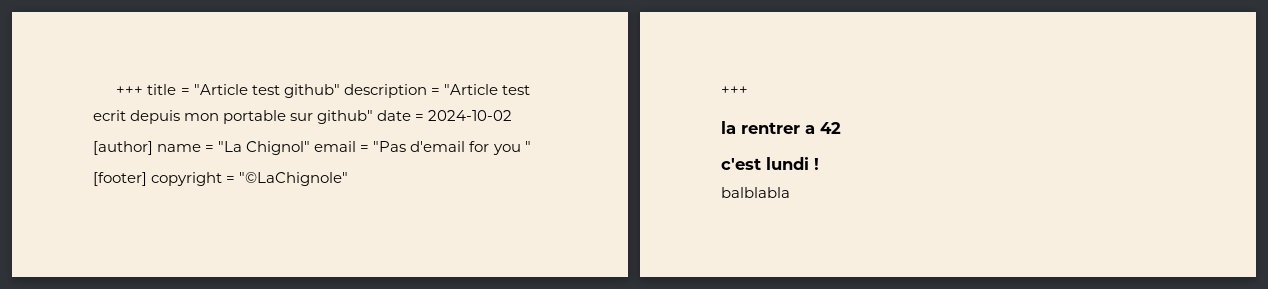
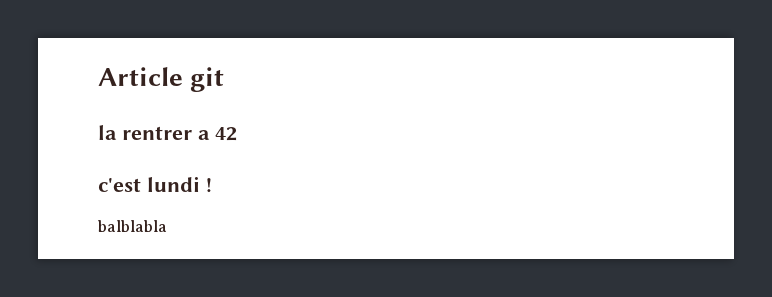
[116,84,530,98] [93,110,513,124] [93,141,531,155] [93,172,349,186] [721,86,748,95] +++ title = "Article test github" description = "Article test ecrit depuis mon portable sur github" date = 2024-10-02 // [author] name = "La Chignol" email = "Pas d'email for you " // [footer] copyright = "©LaChignole" // +++ -> [98,67,225,92] Article git

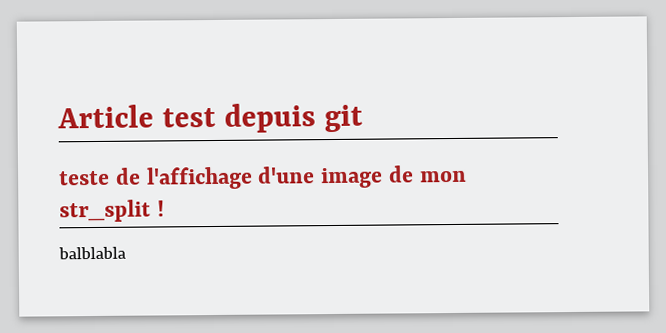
(183, 76) none -> [162,103,317,133] test depuis
[98,125,237,141] [98,176,200,192] la rentrer a 42 // c'est lundi -> [59,165,467,190] [59,199,151,223] teste de l'affichage d'une image de mon str_split

